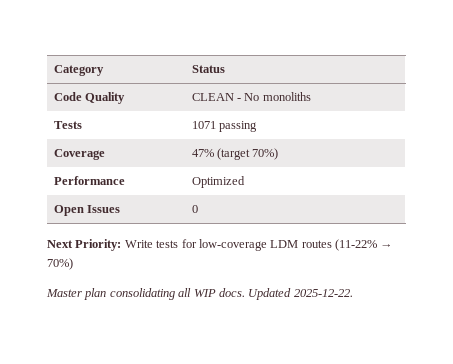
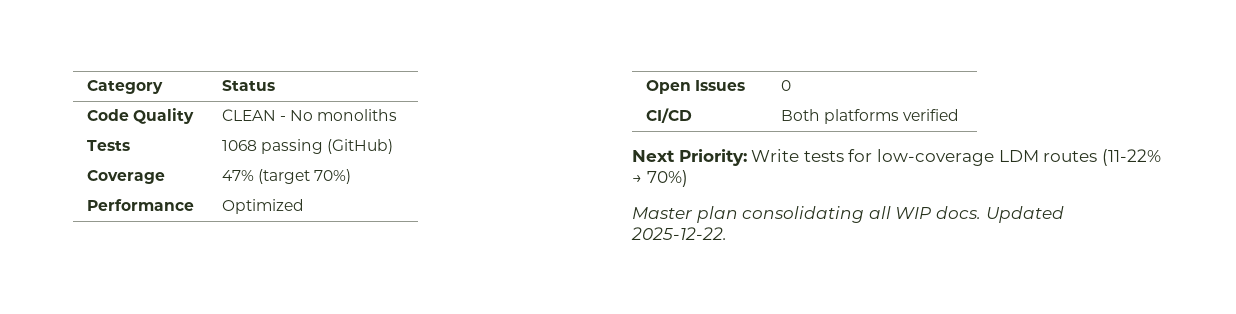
[191,121,216,129] 1071 -> [221,140,257,151] 1068
(257, 126) none -> [326,139,393,154] (GitHub)
(198, 209) none -> [645,108,692,123] [780,109,959,124] // CI/CD | Both platforms verified

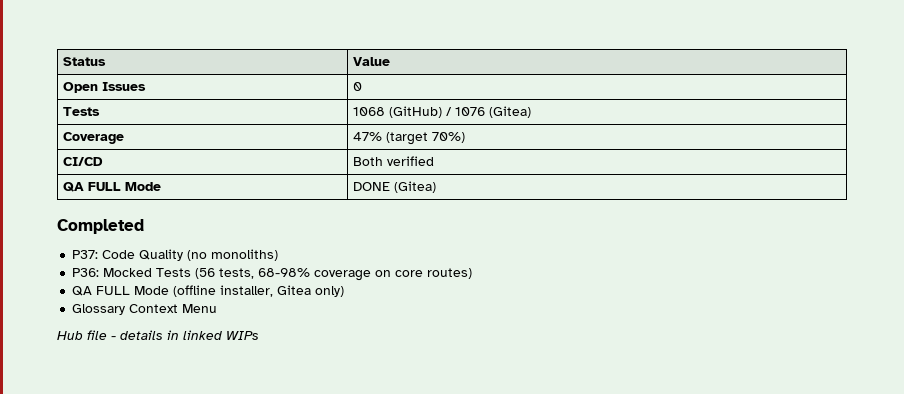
[86,80,163,94] [221,80,275,91] [86,108,194,124] [221,109,398,121] Category | Status // Code Quality | CLEAN - No monoliths -> [63,57,107,66] [353,57,391,66] [63,82,147,93] [353,82,363,91] Status | Value // Open Issues | 0
[260,139,323,154] passing -> (386, 111) none
(393, 146) none -> [446,106,532,118] / 1076 (Gitea)
[86,199,194,211] [221,199,304,214] [645,80,745,94] [780,80,791,91] // Performance | Optimized // Open Issues | 0 -> (466, 137) none
[823,109,899,124] platforms -> (384, 161) none
[632,149,1161,166] [632,170,688,187] [632,206,1064,223] [631,227,727,240] // Next Priority: Write tests for low-coverage LDM routes (11-22% → 70%) // Master plan consolidating all WIP docs. Updated 2025-12-22. -> [63,182,162,192] [353,181,437,193] [57,219,144,234] [72,249,279,261] [72,268,473,281] [72,285,345,297] [72,304,218,315] [57,330,259,340] // QA FULL Mode | DONE (Gitea) // Completed // P37: Code Quality (no monoliths) // P36: Mocked Tests (56 tests, 68-98% coverage on core routes) // QA FULL Mode (offline installer, Gitea only) // Glossary Context Menu // Hub file - details in linked WIPs

